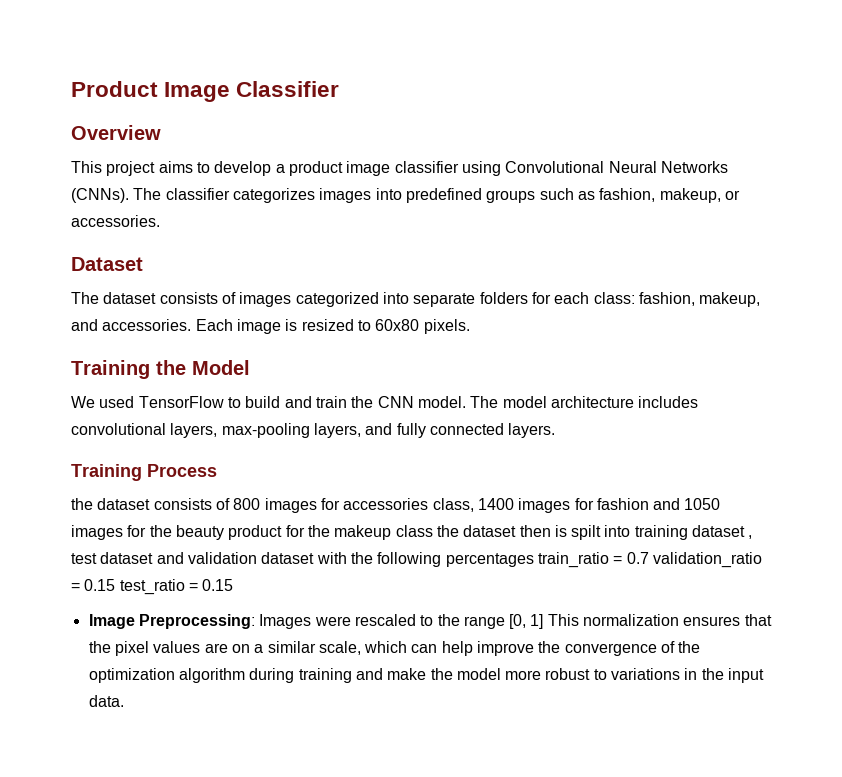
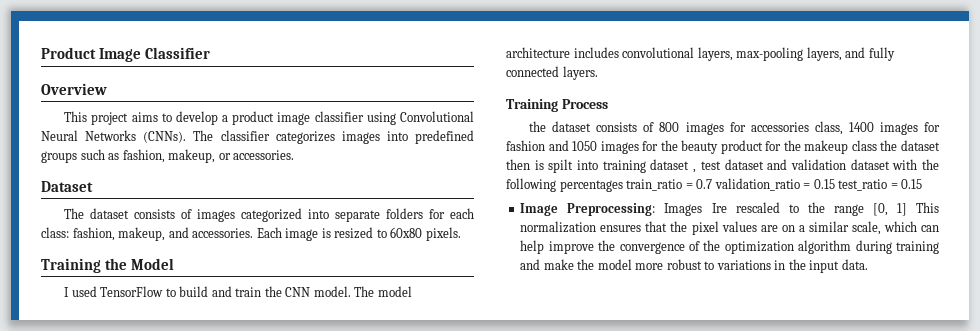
[71,396,95,408] We -> [64,287,70,297] I
[314,616,351,626] were -> [711,203,727,213] Ire

